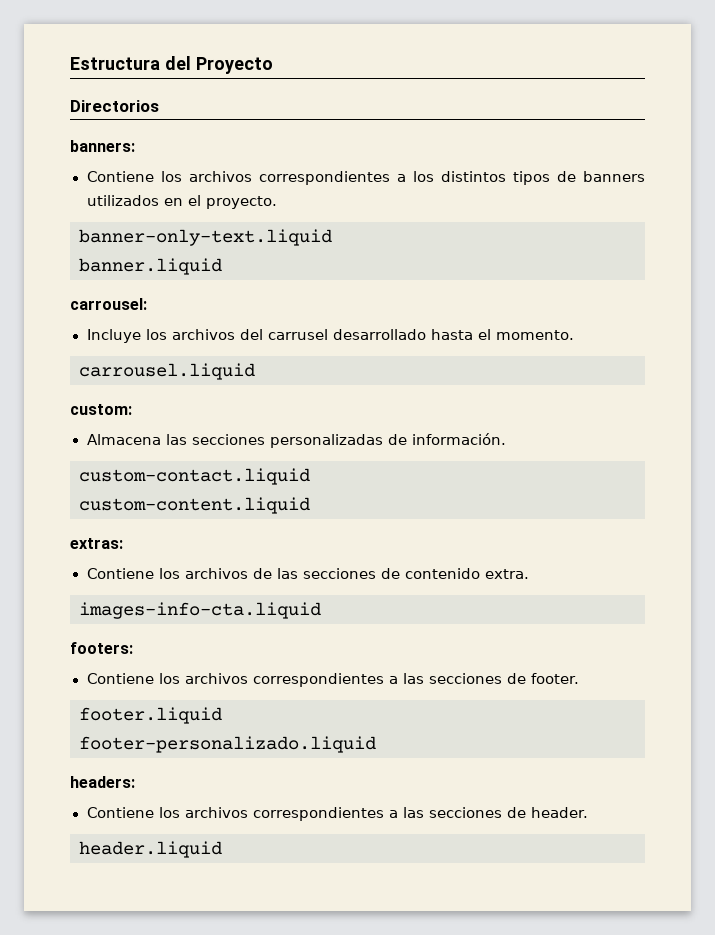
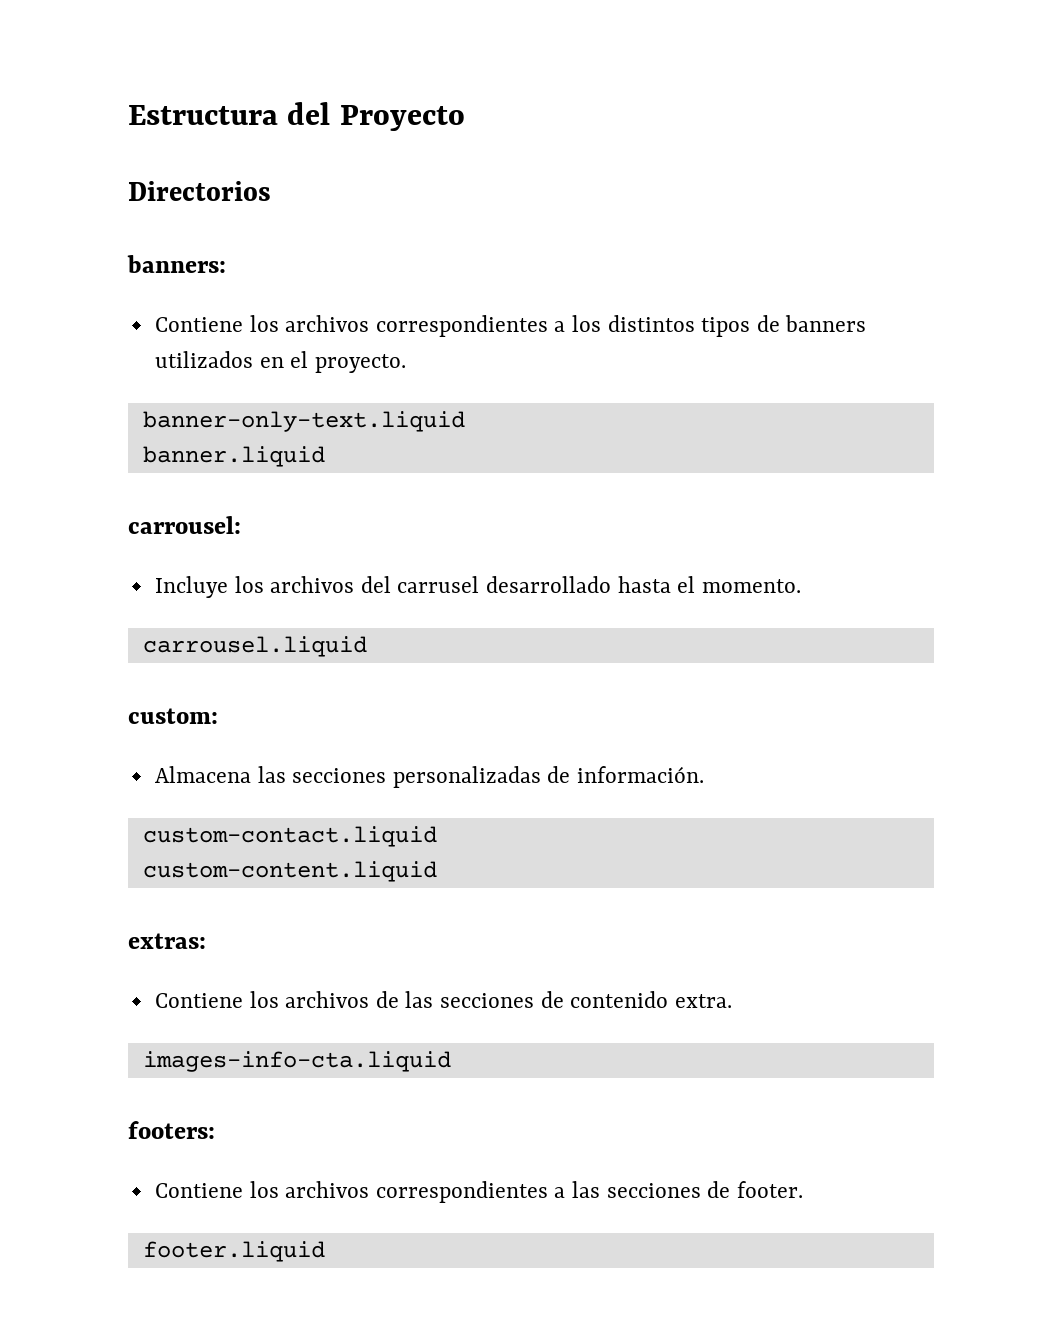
[79,736,376,753] [70,776,135,788] [86,807,589,821] [79,841,222,858] // footer-personalizado.liquid // headers: // Contiene los archivos correspondientes a las secciones de header. // header.liquid -> (325, 1251) none

